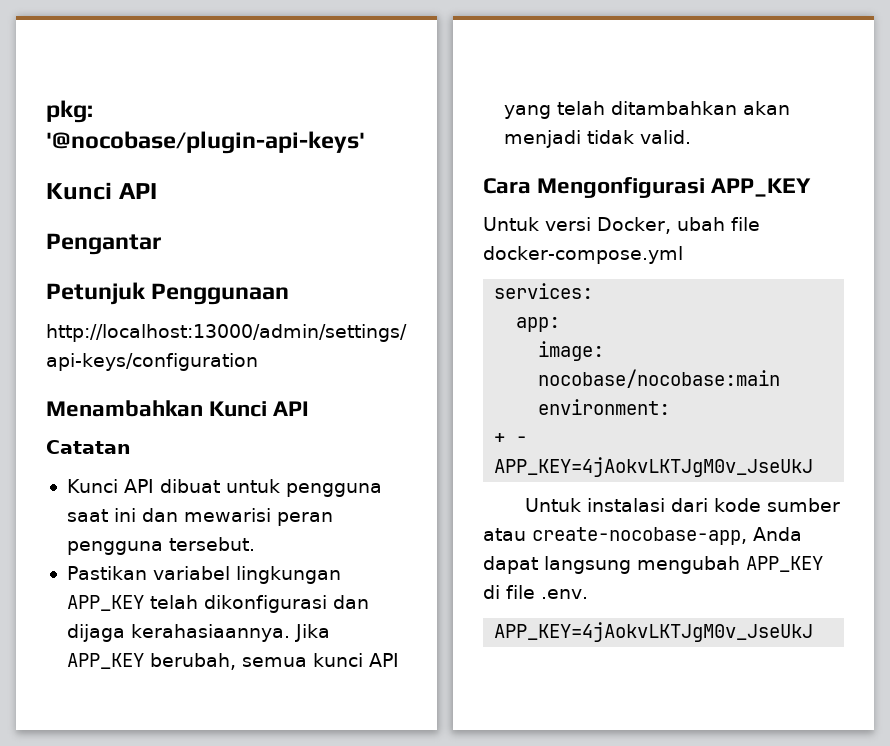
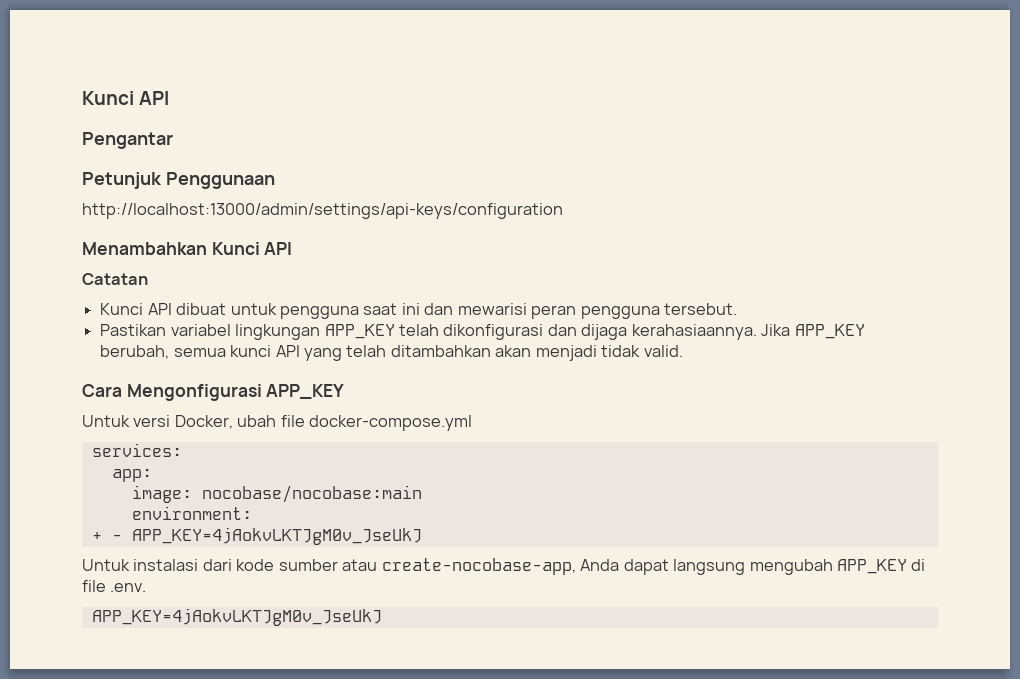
[46,100,93,123] [46,131,365,154] pkg: '@nocobase/plugin-api-keys' // -> (82, 98) none

